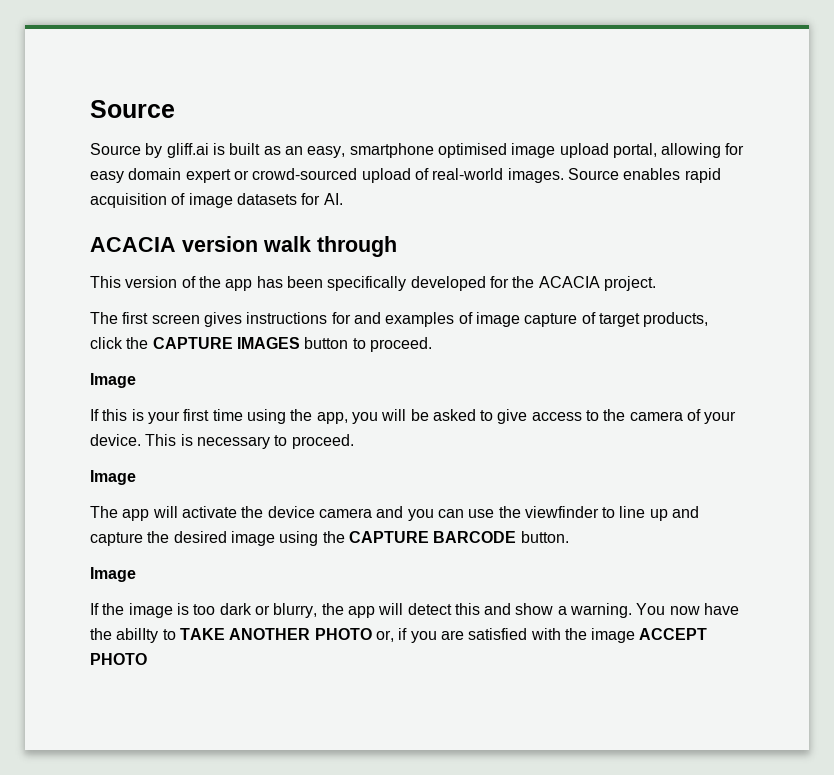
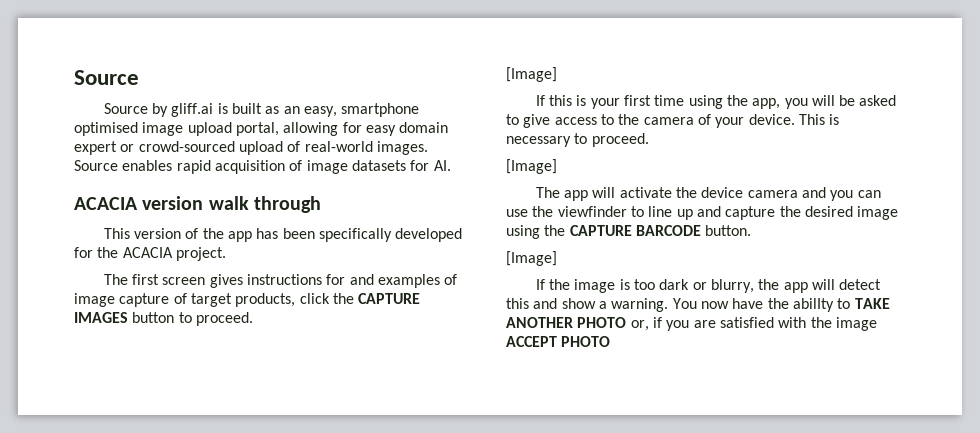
[90,373,136,388] Image -> [506,67,557,82] [Image]
[90,470,136,485] Image -> [506,159,557,174] [Image]
[90,567,136,582] Image -> [506,251,557,266] [Image]

